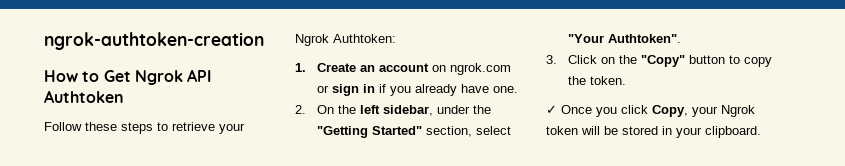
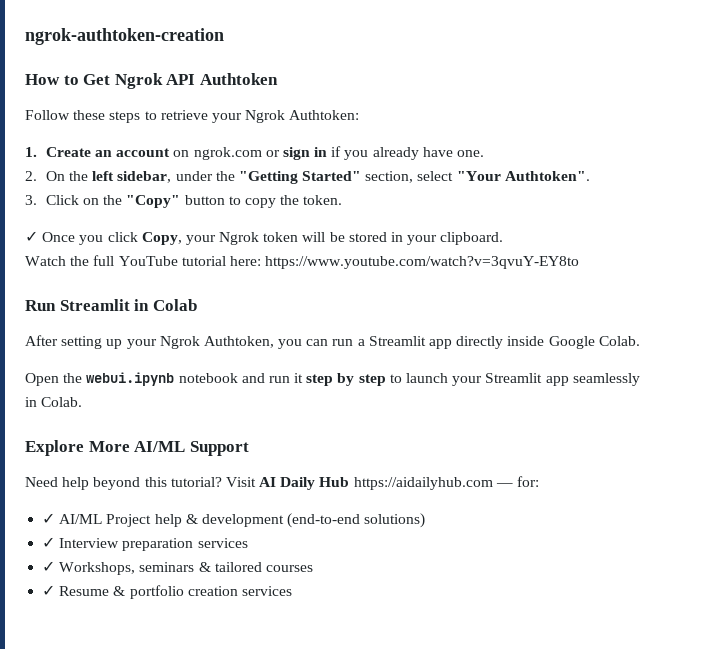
(761, 132) none -> [25,255,580,269] [25,299,197,311] [25,335,640,349] [25,372,640,386] [25,397,83,407] [25,440,249,456] [25,476,540,490] [42,513,426,528] [42,537,248,551] [42,561,313,575] [42,585,292,599] // Watch the full YouTube tutorial here: https://www.youtube.com/watch?v=3qvuY-EY8to // Run Streamlit in Colab // After setting up your Ngrok Authtoken, you can run a Streamlit app directly inside Google Colab. // Open the webui.ipynb notebook and run it step by step to launch your Streamlit app seamlessly in Colab. // Explore More AI/ML Support // Need help beyond this tutorial? Visit AI Daily Hub https://aidailyhub.com — for: // ✓ AI/ML Project help & development (end-to-end solutions) // ✓ Interview preparation services // ✓ Workshops, seminars & tailored courses // ✓ Resume & portfolio creation services

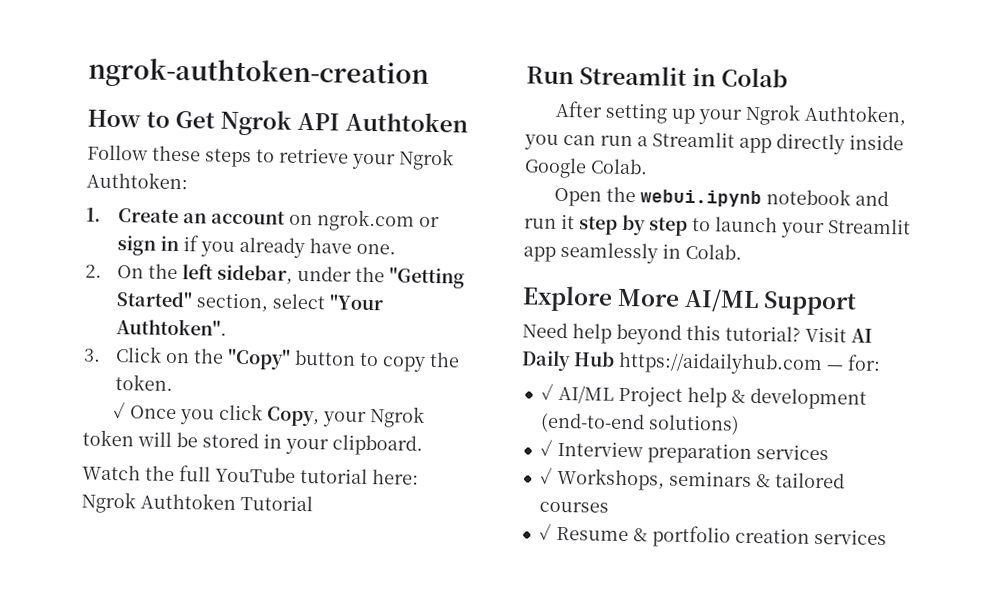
[265,256,580,269] https://www.youtube.com/watch?v=3qvuY-EY8to -> [81,491,313,514] Ngrok Authtoken Tutorial

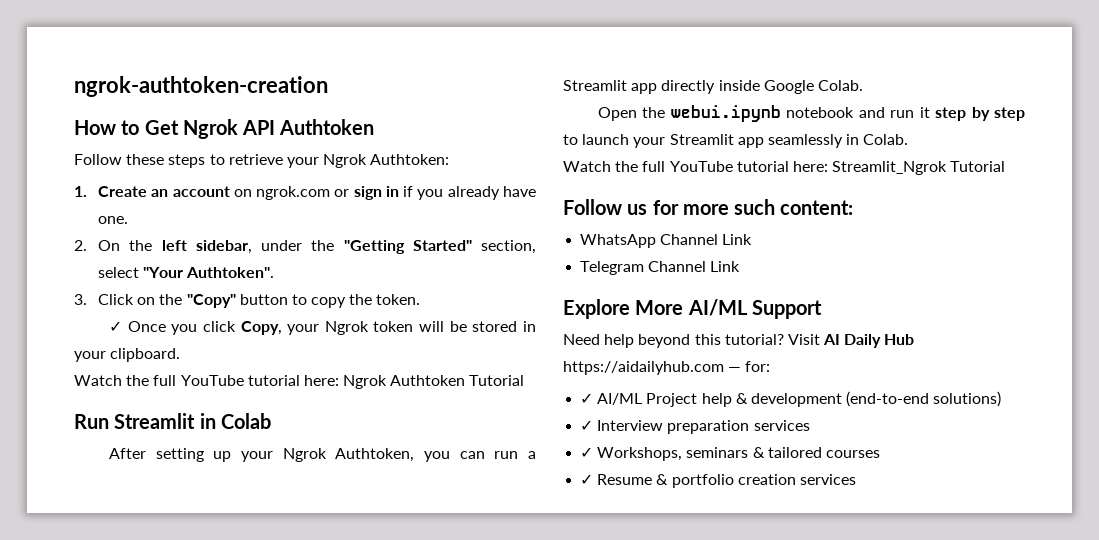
(742, 251) none -> [563,161,1006,175] [563,199,854,215] [580,234,753,248] [580,261,741,275] // Watch the full YouTube tutorial here: Streamlit_Ngrok Tutorial // Follow us for more such content: // WhatsApp Channel Link // Telegram Channel Link

